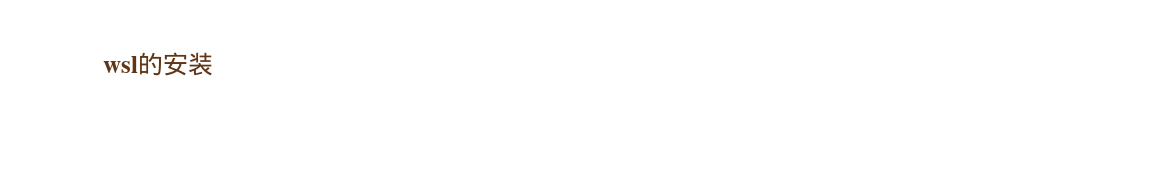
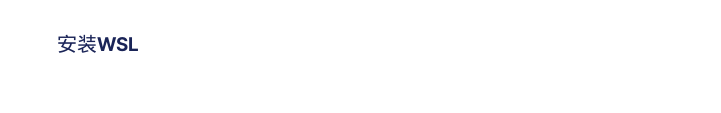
[103,52,213,76] wsl的安装 -> [57,34,139,53] 安装WSL

